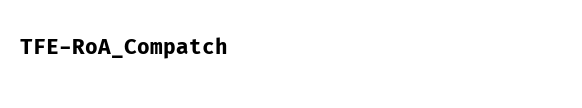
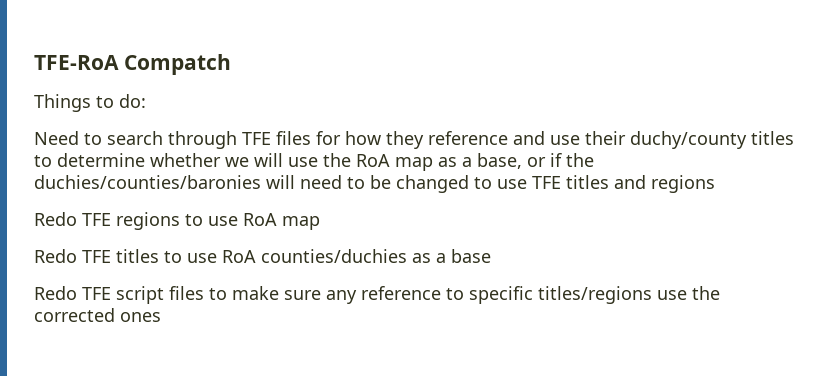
[20,37,228,59] TFE-RoA_Compatch -> [34,54,231,75] [34,94,146,112] [34,131,794,149] [34,153,594,171] [34,175,715,193] [34,212,320,230] [34,249,491,263] [34,286,720,304] [34,308,161,322] TFE-RoA Compatch // Things to do: // Need to search through TFE files for how they reference and use their duchy/county titles to determine whether we will use the RoA map as a base, or if the duchies/counties/baronies will need to be changed to use TFE titles and regions // Redo TFE regions to use RoA map // Redo TFE titles to use RoA counties/duchies as a base // Redo TFE script files to make sure any reference to specific titles/regions use the corrected ones

